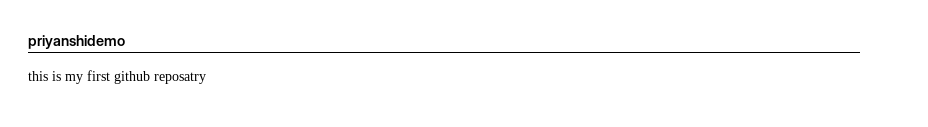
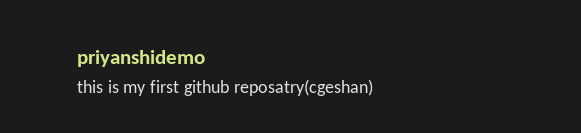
[154,72,206,84] reposatry -> [233,79,373,96] reposatry(cgeshan)

